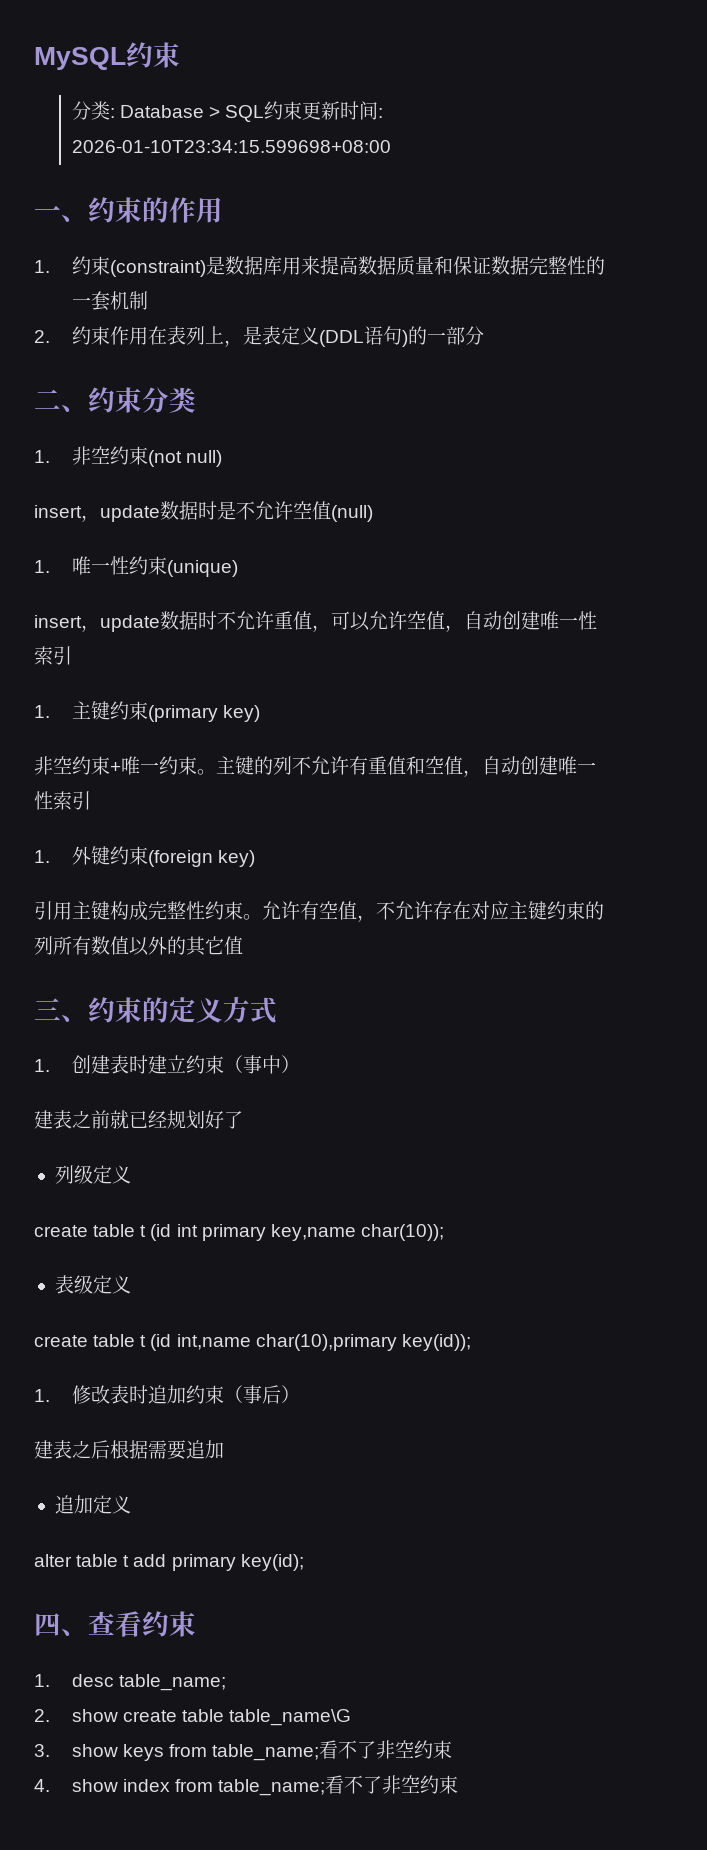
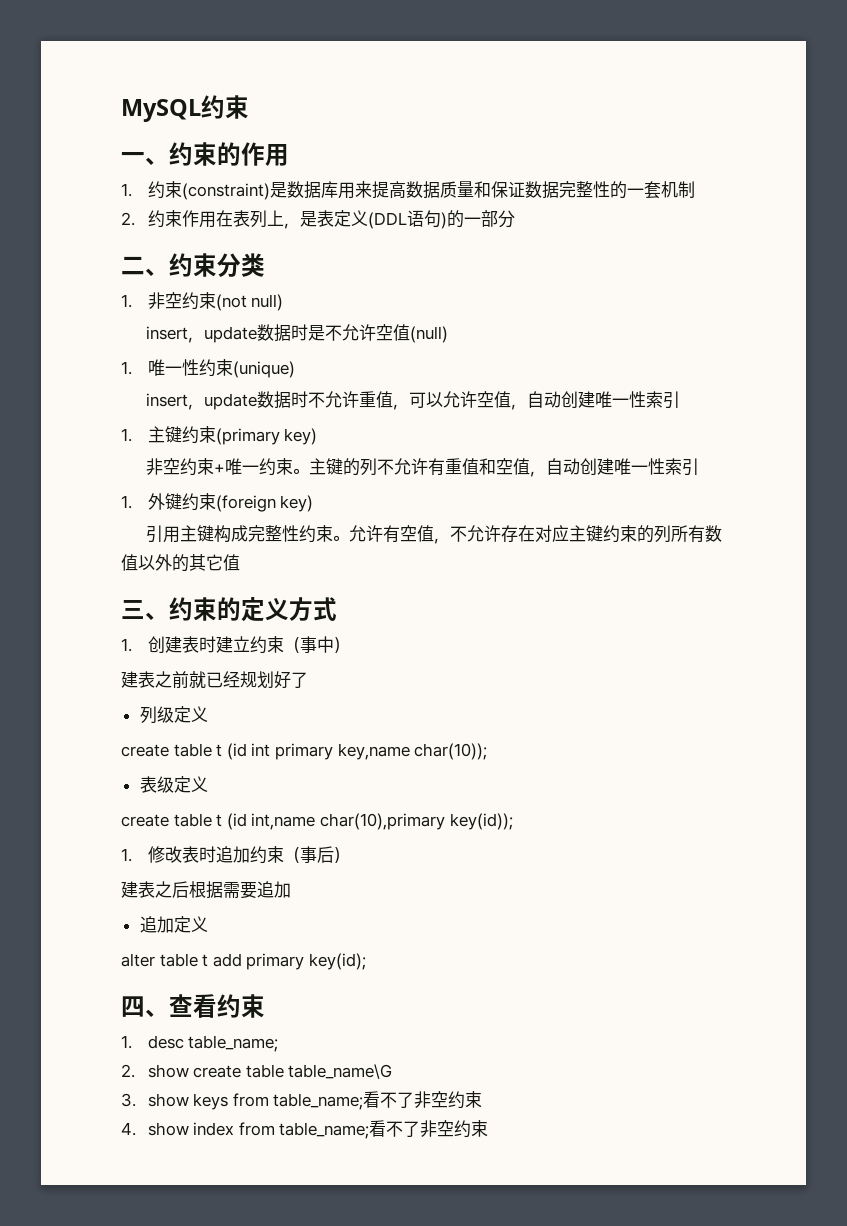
[71,101,384,122] [71,140,391,153] // 分类: Database > SQL约束更新时间: 2026-01-10T23:34:15.599698+08:00 -> (249, 107) none

